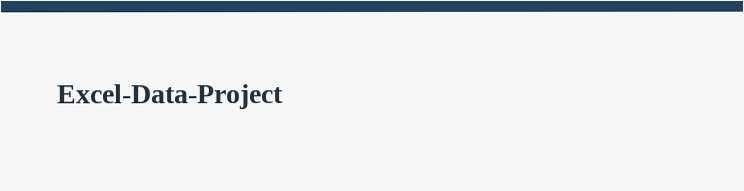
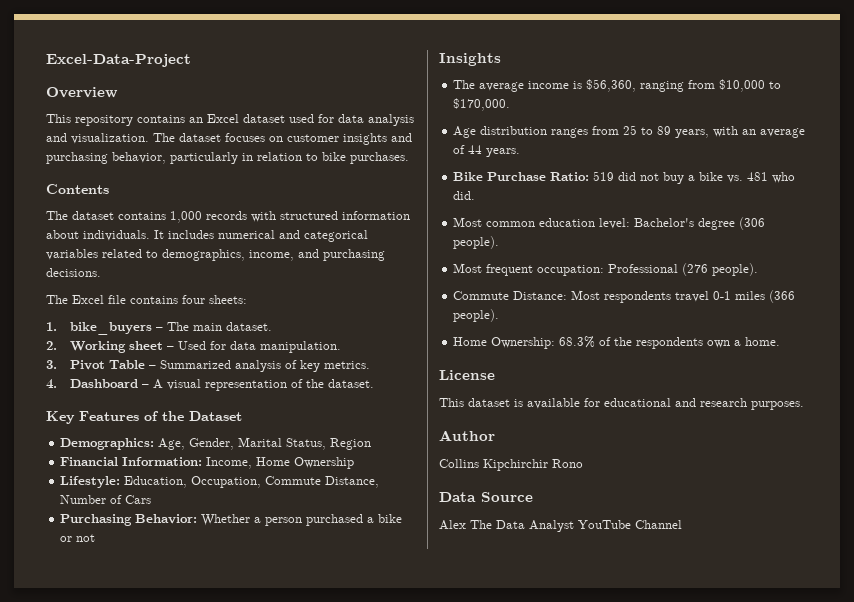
(284, 97) none -> [46,87,118,98] [46,114,414,126] [46,133,412,145] [46,152,409,164] [46,184,109,194] [46,211,410,223] [46,230,368,242] [46,249,385,261] [46,268,101,277] [46,295,247,304] [46,322,273,335] [46,341,342,353] [46,360,371,372] [46,379,375,391] [46,411,242,424] [60,437,372,450] [60,457,355,469] [60,476,380,488] [60,495,152,504] [60,514,403,526] [60,534,96,542] [439,53,501,66] [453,79,782,92] [453,98,511,111] [453,125,806,138] [453,145,521,157] [453,171,796,184] [453,191,476,200] [453,217,766,230] [453,236,500,249] [453,263,759,276] [453,290,796,303] [453,309,500,322] [453,336,781,349] [439,370,495,380] [439,398,804,410] [439,430,495,441] [439,459,583,471] [439,492,533,502] [439,520,682,532] // Overview // This repository contains an Excel dataset used for data analysis and visualization. The dataset focuses on customer insights and purchasing behavior, particularly in relation to bike purchases. // Contents // The dataset contains 1,000 records with structured information about individuals. It includes numerical and categorical variables related to demographics, income, and purchasing decisions. // The Excel file contains four sheets: // 1. bike_buyers – The main dataset. // 2. Working sheet – Used for data manipulation. // 3. Pivot Table – Summarized analysis of key metrics. // 4. Dashboard – A visual representation of the dataset. // Key Features of the Dataset // Demographics: Age, Gender, Marital Status, Region // Financial Information: Income, Home Ownership // Lifestyle: Education, Occupation, Commute Distance, Number of Cars // Purchasing Behavior: Whether a person purchased a bike or not // Insights // The average income is $56,360, ranging from $10,000 to $170,000. // Age distribution ranges from 25 to 89 years, with an average of 44 years. // Bike Purchase Ratio: 519 did not buy a bike vs. 481 who did. // Most common education level: Bachelor's degree (306 people). // Most frequent occupation: Professional (276 people). // Commute Distance: Most respondents travel 0-1 miles (366 people). // Home Ownership: 68.3% of the respondents own a home. // License // This dataset is available for educational and research purposes. // Author // Collins Kipchirchir Rono // Data Source // Alex The Data Analyst YouTube Channel

